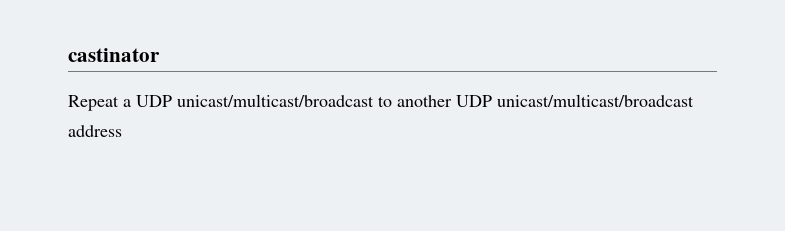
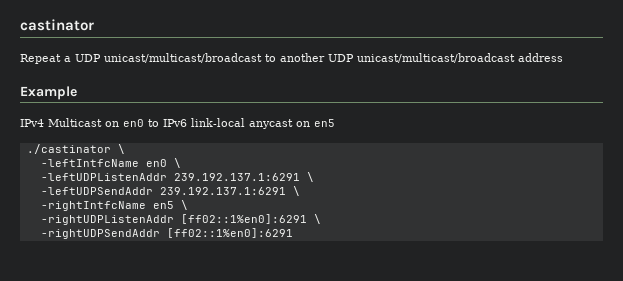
(122, 131) none -> [20,86,77,100] [20,118,335,129] [26,144,125,154] [40,158,181,168] [40,172,314,182] [40,186,300,196] [40,200,188,211] [40,214,321,225] [40,228,293,239] // Example // IPv4 Multicast on en0 to IPv6 link-local anycast on en5 // ./castinator \ // -leftIntfcName en0 \ // -leftUDPListenAddr 239.192.137.1:6291 \ // -leftUDPSendAddr 239.192.137.1:6291 \ // -rightIntfcName en5 \ // -rightUDPListenAddr [ff02::1%en0]:6291 \ // -rightUDPSendAddr [ff02::1%en0]:6291

